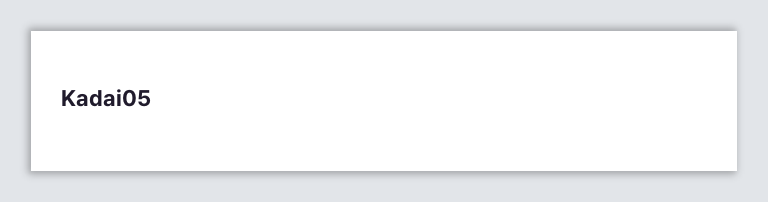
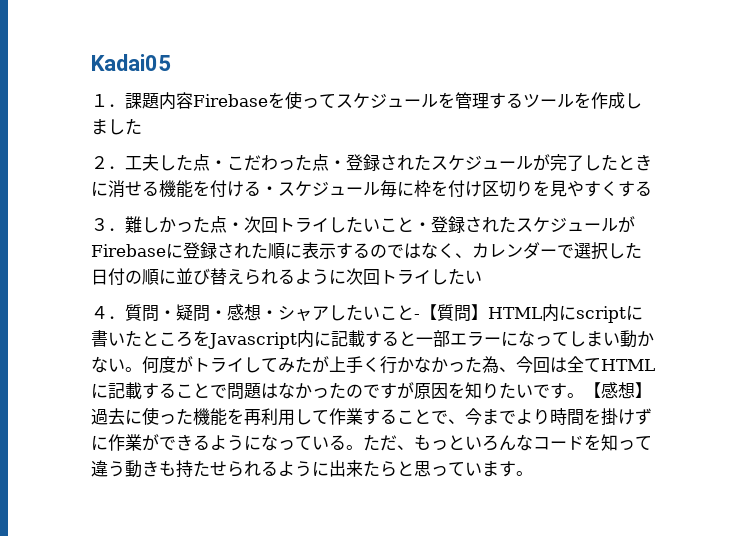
(151, 98) none -> [91,91,642,110] [91,118,142,135] [91,154,652,171] [91,180,652,198] [91,216,635,233] [91,242,642,260] [91,268,482,286] [91,304,643,323] [91,330,654,349] [91,356,655,374] [91,382,652,400] [91,407,652,426] [91,434,652,451] [91,460,533,478] // １．課題内容Firebaseを使ってスケジュールを管理するツールを作成しました // ２．工夫した点・こだわった点・登録されたスケジュールが完了したときに消せる機能を付ける・スケジュール毎に枠を付け区切りを見やすくする // ３．難しかった点・次回トライしたいこと・登録されたスケジュールがFirebaseに登録された順に表示するのではなく、カレンダーで選択した日付の順に並び替えられるように次回トライしたい // ４．質問・疑問・感想・シャアしたいこと-【質問】HTML内にscriptに書いたところをJavascript内に記載すると一部エラーになってしまい動かない。何度がトライしてみたが上手く行かなかった為、今回は全てHTMLに記載することで問題はなかったのですが原因を知りたいです。【感想】過去に使った機能を再利用して作業することで、今までより時間を掛けずに作業ができるようになっている。ただ、もっといろんなコードを知って違う動きも持たせられるように出来たらと思っています。

